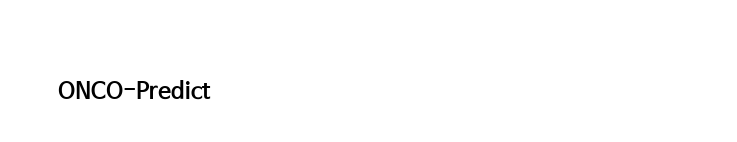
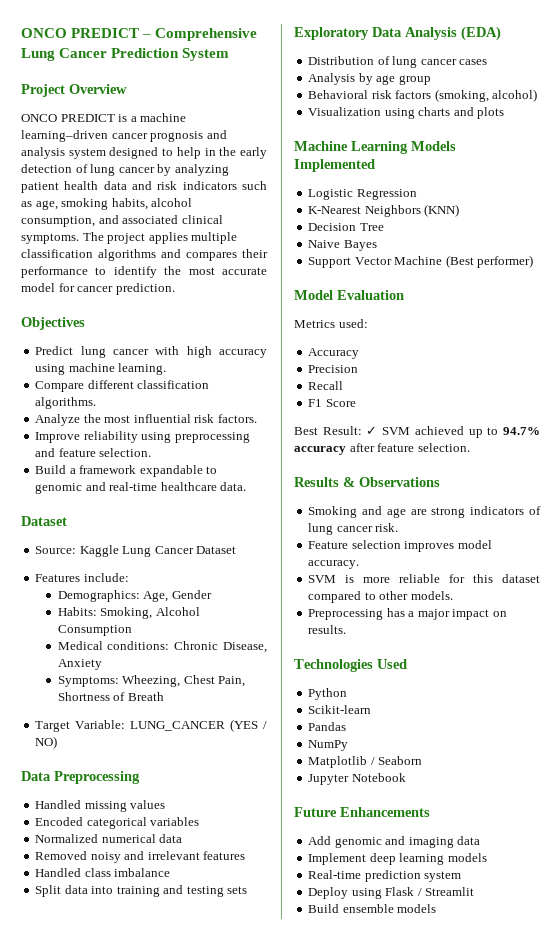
[58,80,211,100] ONCO-Predict -> [21,28,258,41] [21,48,230,61] [21,84,127,97] [21,113,187,122] [21,130,227,142] [21,147,268,159] [21,164,229,176] [21,181,267,193] [21,198,193,210] [21,215,223,227] [21,232,238,244] [21,249,268,261] [21,266,267,278] [21,283,175,295] [21,317,85,330] [35,346,267,358] [35,363,167,375] [35,380,210,392] [35,397,97,409] [35,414,257,426] [35,431,250,443] [35,448,152,457] [35,465,218,477] [35,482,247,494] [21,516,67,526] [35,545,237,557] [35,573,129,582] [57,590,212,602] [57,607,200,619] [57,625,132,636] [57,641,267,653] [57,659,102,670] [57,675,246,687] [57,692,164,701] [35,719,267,732] [35,736,58,749] [21,771,140,784] [35,800,166,812] [35,817,200,829] [35,834,183,843] [35,851,246,863] [35,868,171,877] [35,885,248,897] [294,26,501,41] [308,56,488,68] [308,73,431,85] [308,89,538,102] [308,107,505,119] [294,141,456,154] [294,159,375,172] [308,189,417,200] [308,204,460,217] [308,223,384,231] [308,240,377,251] [308,255,534,268] [294,290,404,300] [294,319,368,328] [308,348,360,359] [308,365,359,373] [308,381,344,390] [308,399,356,407] [294,426,540,438] [294,443,470,455] [294,477,440,487] [308,506,541,518] [308,523,399,535] [308,540,492,552] [308,560,360,569] [308,574,540,583] [308,591,453,603] [308,608,507,620] [308,625,347,634] [294,659,407,672] [308,688,348,700] [308,705,372,714] [308,722,347,731] [308,740,349,751] [308,756,423,768] [308,773,406,785] [294,807,430,817] [308,836,481,848] [308,853,487,865] [308,870,462,882] [308,887,475,899] [308,904,437,913] ONCO PREDICT – Comprehensive Lung Cancer Prediction System // Project Overview // ONCO PREDICT is a machine learning–driven cancer prognosis and analysis system designed to help in the early detection of lung cancer by analyzing patient health data and risk indicators such as age, smoking habits, alcohol consumption, and associated clinical symptoms. The project applies multiple classification algorithms and compares their performance to identify the most accurate model for cancer prediction. // Objectives // Predict lung cancer with high accuracy using machine learning. // Compare different classification algorithms. // Analyze the most influential risk factors. // Improve reliability using preprocessing and feature selection. // Build a framework expandable to genomic and real-time healthcare data. // Dataset // Source: Kaggle Lung Cancer Dataset // Features include: // Demographics: Age, Gender // Habits: Smoking, Alcohol Consumption // Medical conditions: Chronic Disease, Anxiety // Symptoms: Wheezing, Chest Pain, Shortness of Breath // Target Variable: LUNG_CANCER (YES / NO) // Data Preprocessing // Handled missing values // Encoded categorical variables // Normalized numerical data // Removed noisy and irrelevant features // Handled class imbalance // Split data into training and testing sets // Exploratory Data Analysis (EDA) // Distribution of lung cancer cases // Analysis by age group // Behavioral risk factors (smoking, alcohol) // Visualization using charts and plots // Machine Learning Models Implemented // Logistic Regression // K-Nearest Neighbors (KNN) // Decision Tree // Naive Bayes // Support Vector Machine (Best performer) // Model Evaluation // Metrics used: // Accuracy // Precision // Recall // F1 Score // Best Result: ✓ SVM achieved up to 94.7% accuracy after feature selection. // Results & Observations // Smoking and age are strong indicators of lung cancer risk. // Feature selection improves model accuracy. // SVM is more reliable for this dataset compared to other models. // Preprocessing has a major impact on results. // Technologies Used // Python // Scikit-learn // Pandas // NumPy // Matplotlib / Seaborn // Jupyter Notebook // Future Enhancements // Add genomic and imaging data // Implement deep learning models // Real-time prediction system // Deploy using Flask / Streamlit // Build ensemble models

